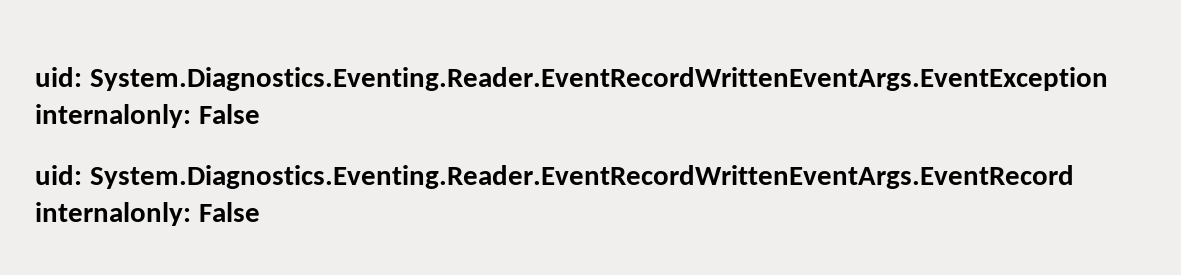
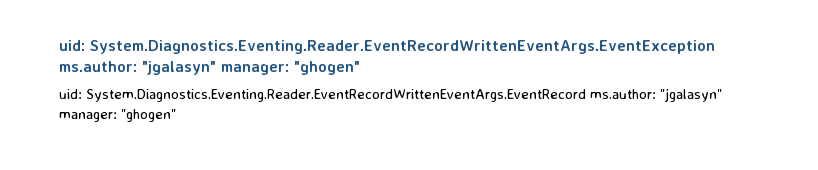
[35,104,260,128] [35,165,1074,189] [35,202,260,226] internalonly: False // uid: System.Diagnostics.Eventing.Reader.EventRecordWrittenEventArgs.EventRecord internalonly: False -> [59,61,360,75] [59,88,722,102] [59,109,176,122] ms.author: "jgalasyn" manager: "ghogen" // uid: System.Diagnostics.Eventing.Reader.EventRecordWrittenEventArgs.EventRecord ms.author: "jgalasyn" manager: "ghogen"

